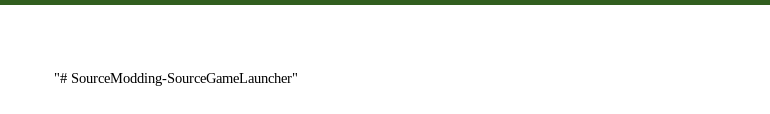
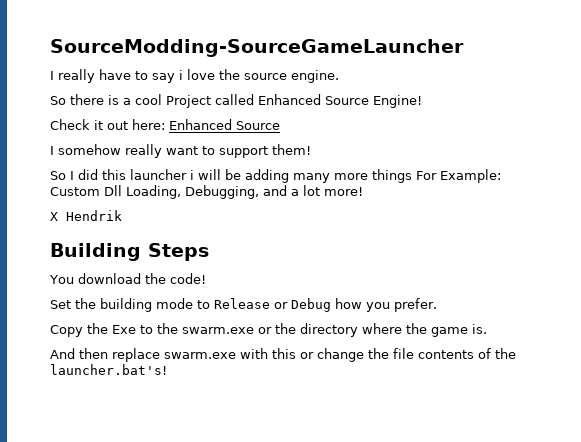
[54,73,298,86] "# SourceModding-SourceGameLauncher" -> [50,39,464,57] [50,69,339,83] [50,94,422,108] [50,119,280,130] [50,144,311,158] [50,169,501,183] [50,185,363,199] [50,210,122,221] [50,243,209,261] [49,273,206,284] [50,298,437,312] [50,323,487,337] [50,348,516,362] [50,364,167,375] SourceModding-SourceGameLauncher // I really have to say i love the source engine. // So there is a cool Project called Enhanced Source Engine! // Check it out here: Enhanced Source // I somehow really want to support them! // So I did this launcher i will be adding many more things For Example: Custom Dll Loading, Debugging, and a lot more! // X Hendrik // Building Steps // You download the code! // Set the building mode to Release or Debug how you prefer. // Copy the Exe to the swarm.exe or the directory where the game is. // And then replace swarm.exe with this or change the file contents of the launcher.bat's!

